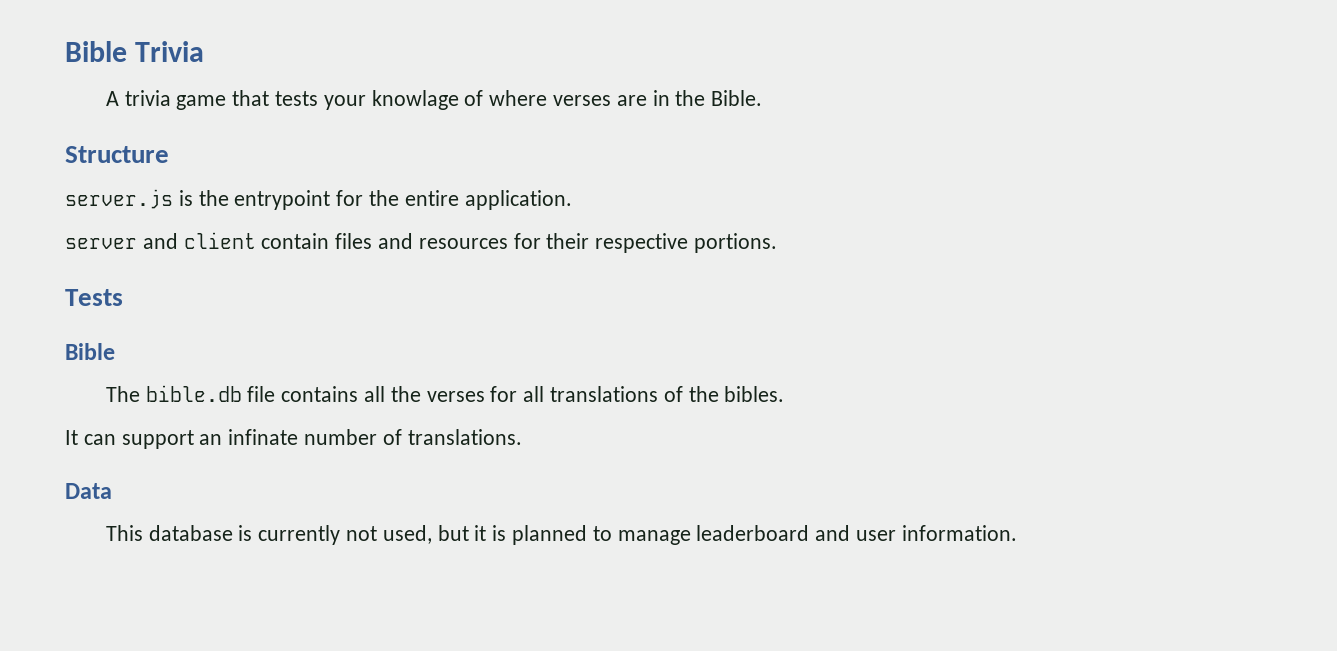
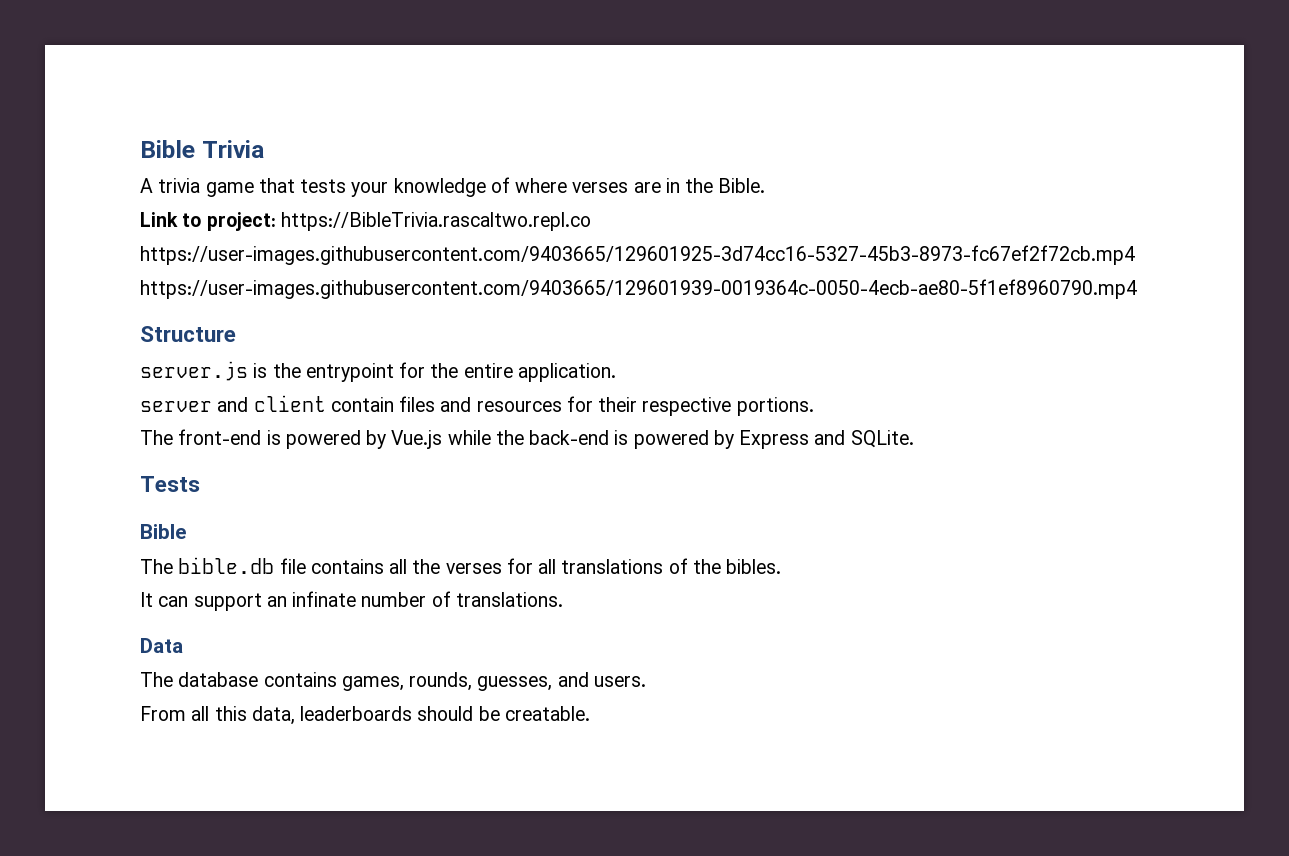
[371,90,459,110] knowlage -> [393,178,486,197] knowledge
(763, 98) none -> [140,212,591,231] [140,245,1135,265] [140,279,1137,299] // Link to project: https://BibleTrivia.rascaltwo.repl.co // https://user-images.githubusercontent.com/9403665/129601925-3d74cc16-5327-45b3-8973-fc67ef2f72cb.mp4 // https://user-images.githubusercontent.com/9403665/129601939-0019364c-0050-4ecb-ae80-5f1ef8960790.mp4
(778, 243) none -> [140,429,914,449] // The front-end is powered by Vue.js while the back-end is powered by Express and SQLite.
[105,525,1017,545] This database is currently not used, but it is planned to manage leaderboard and user information. -> [140,672,646,691] [140,706,590,725] The database contains games, rounds, guesses, and users. // From all this data, leaderboards should be creatable.

